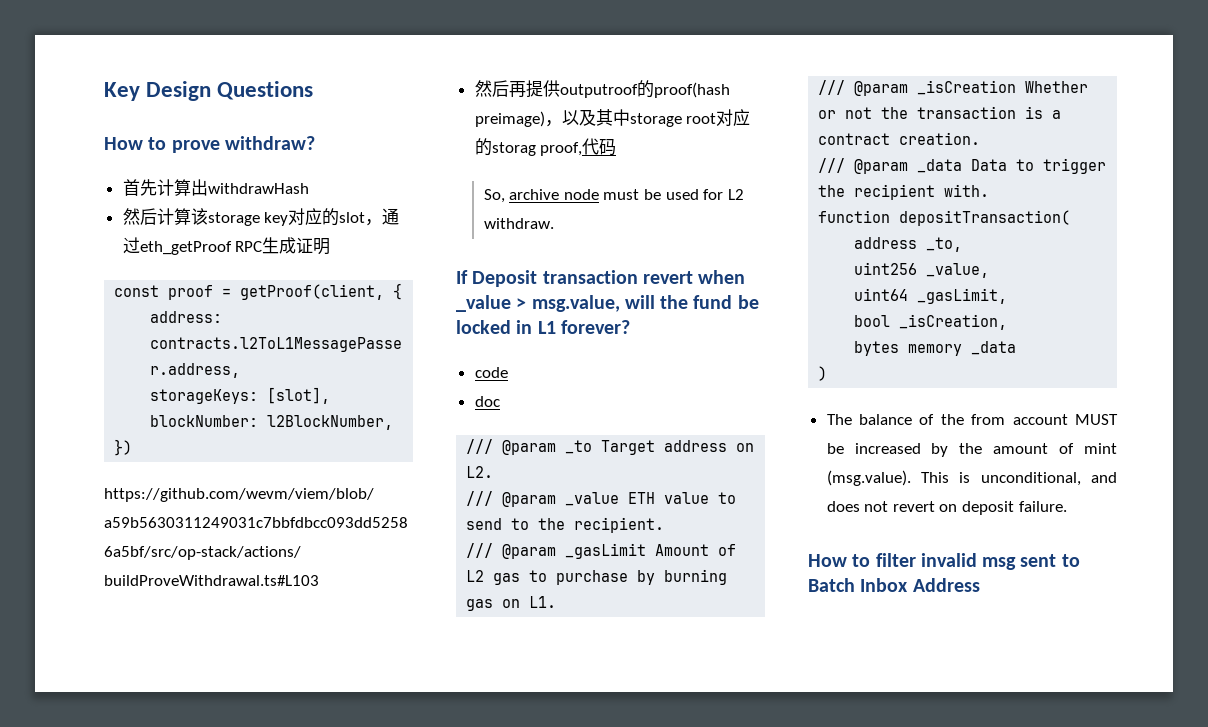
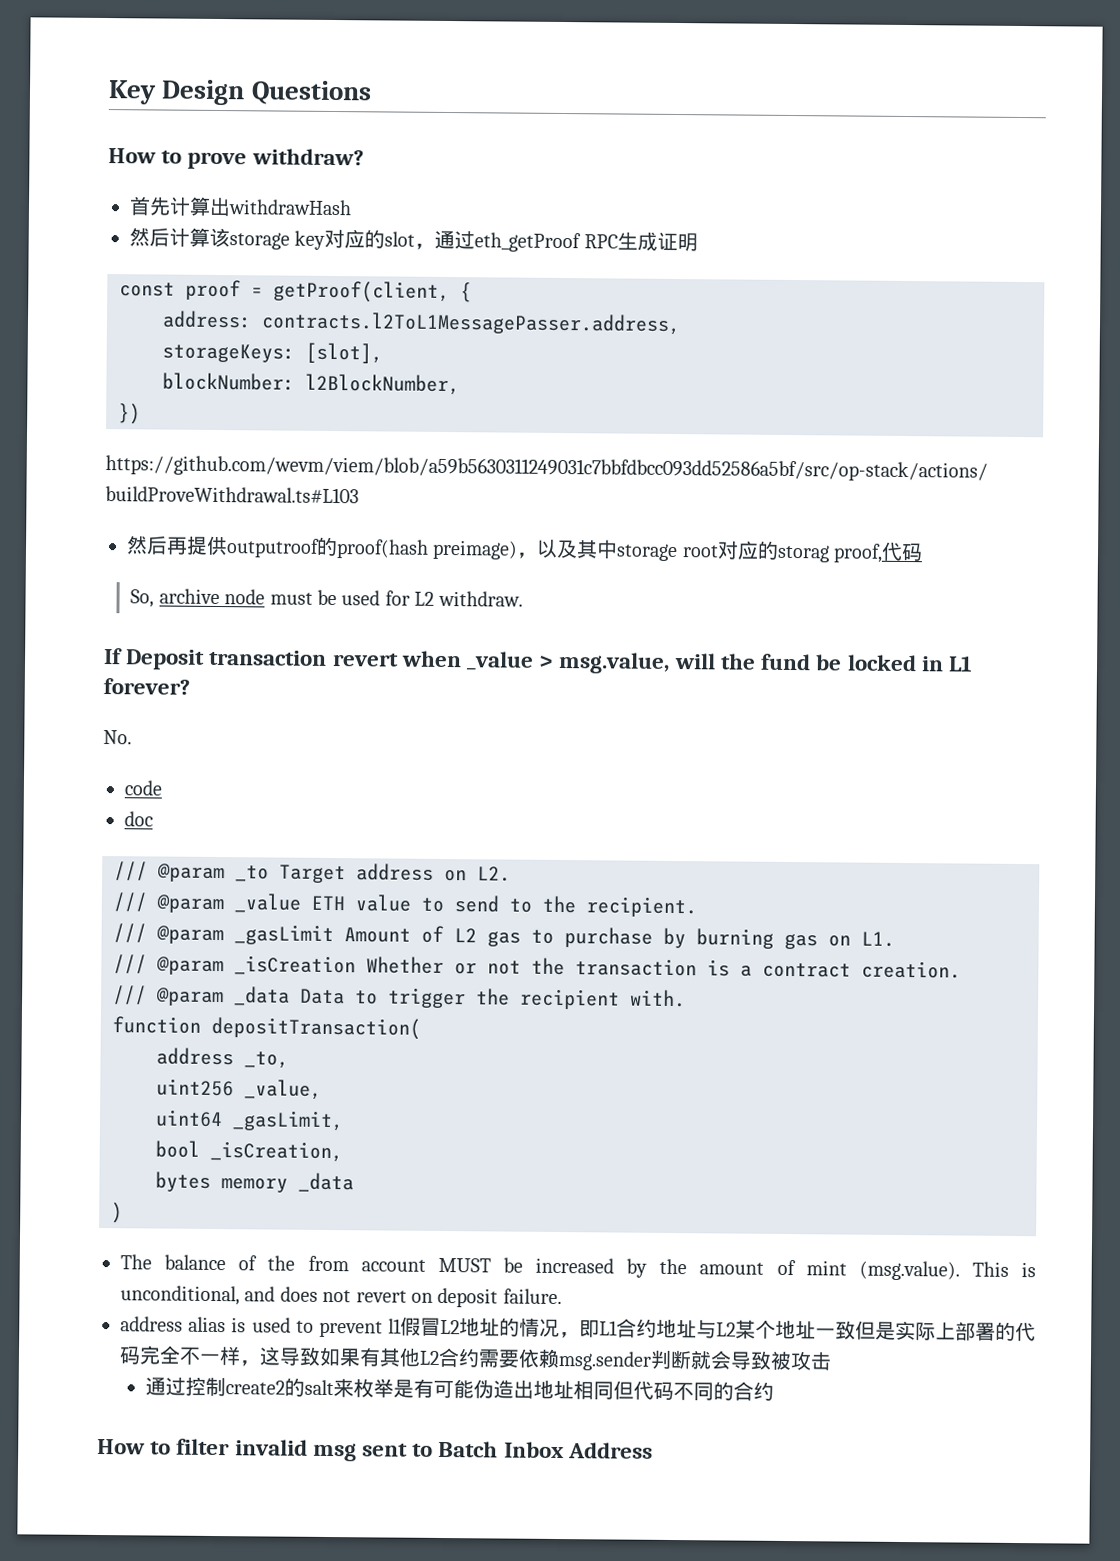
(630, 327) none -> [103,730,132,745] // No.
(1067, 506) none -> [120,1316,1036,1342] [119,1345,832,1371] [145,1376,775,1401] // address alias is used to prevent l1假冒L2地址的情况，即L1合约地址与L2某个地址一致但是实际上部署的代码完全不一样，这导致如果有其他L2合约需要依赖msg.sender判断就会导致被攻击 // 通过控制create2的salt来枚举是有可能伪造出地址相同但代码不同的合约

